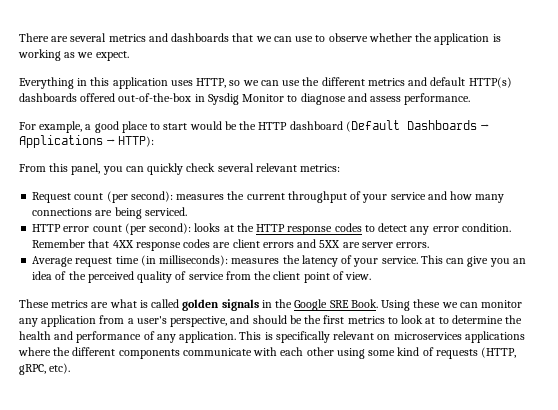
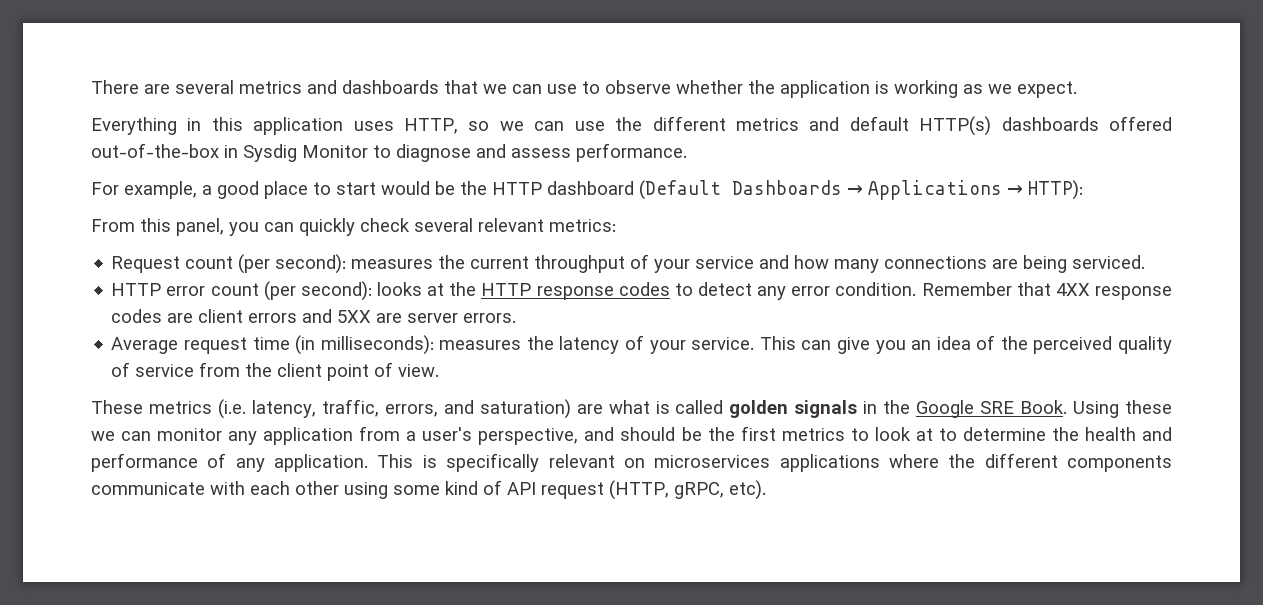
(89, 304) none -> [217,399,571,419] (i.e. latency, traffic, errors, and saturation)
[435,349,478,359] requests -> [507,482,604,499] API request

